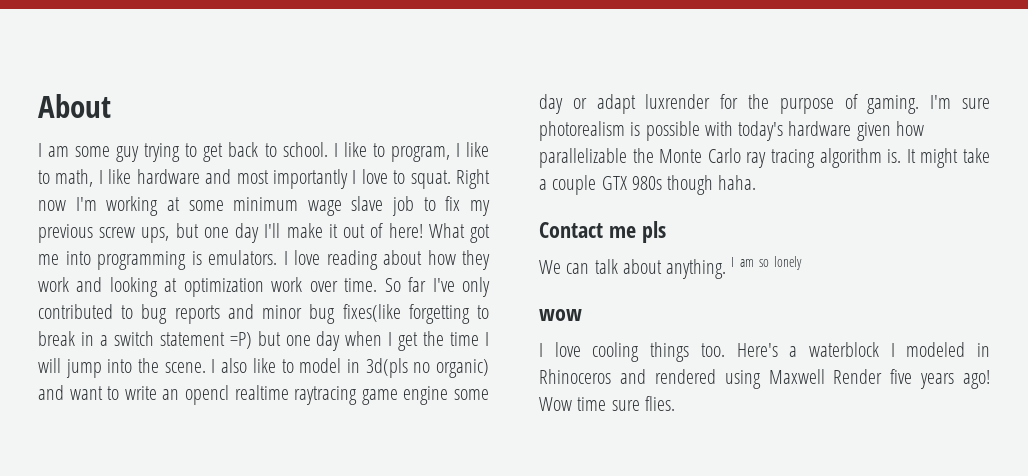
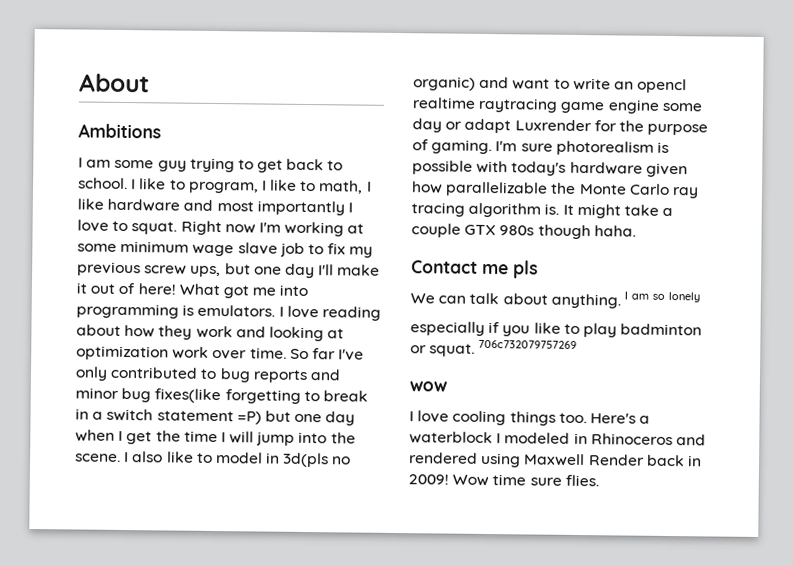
(111, 106) none -> [78,123,161,139] // Ambitions
[645,94,711,109] luxrender -> [514,119,592,132] Luxrender
(803, 263) none -> [410,321,703,338] [410,339,578,357] // especially if you like to play badminton or squat. 706c732079757269
[890,369,990,389] five years ago! -> [646,454,702,467] [408,474,449,485] back in 2009!

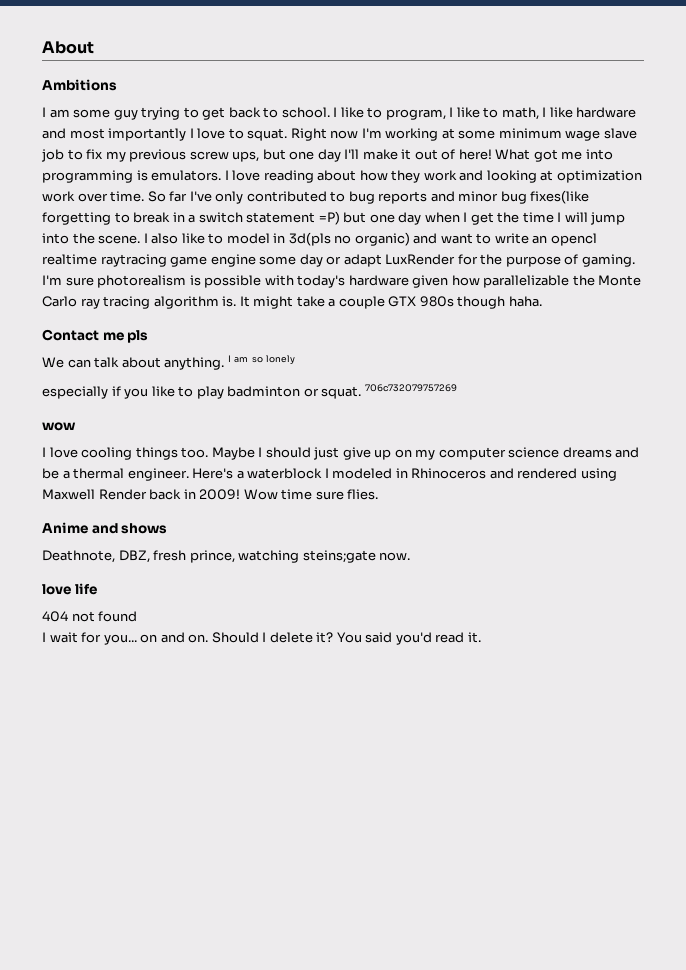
[514,119,592,132] Luxrender -> [385,254,456,265] LuxRender
(587, 418) none -> [211,447,640,460] [42,468,189,481] Maybe I should just give up on my computer science dreams and be a thermal engineer.
(599, 480) none -> [42,522,168,534] [42,550,411,563] [42,583,97,595] [42,611,138,622] [42,632,481,645] // Anime and shows // Deathnote, DBZ, fresh prince, watching steins;gate now. // love life // 404 not found // I wait for you... on and on. Should I delete it? You said you'd read it.

